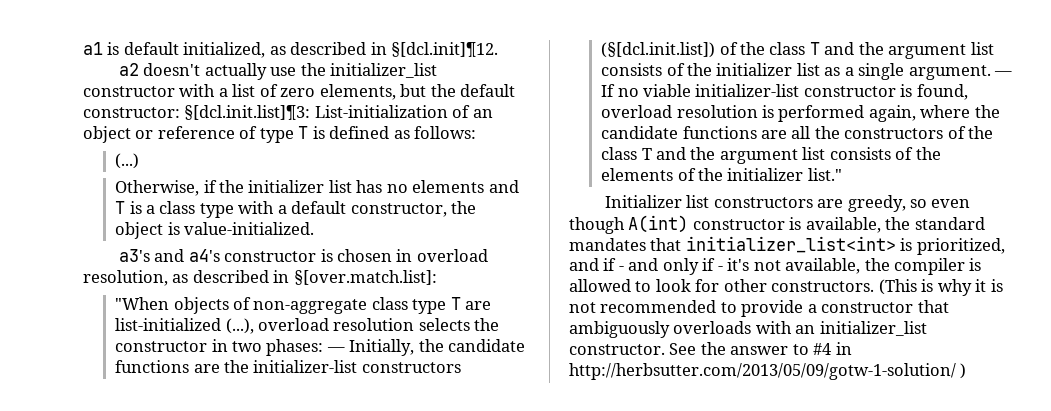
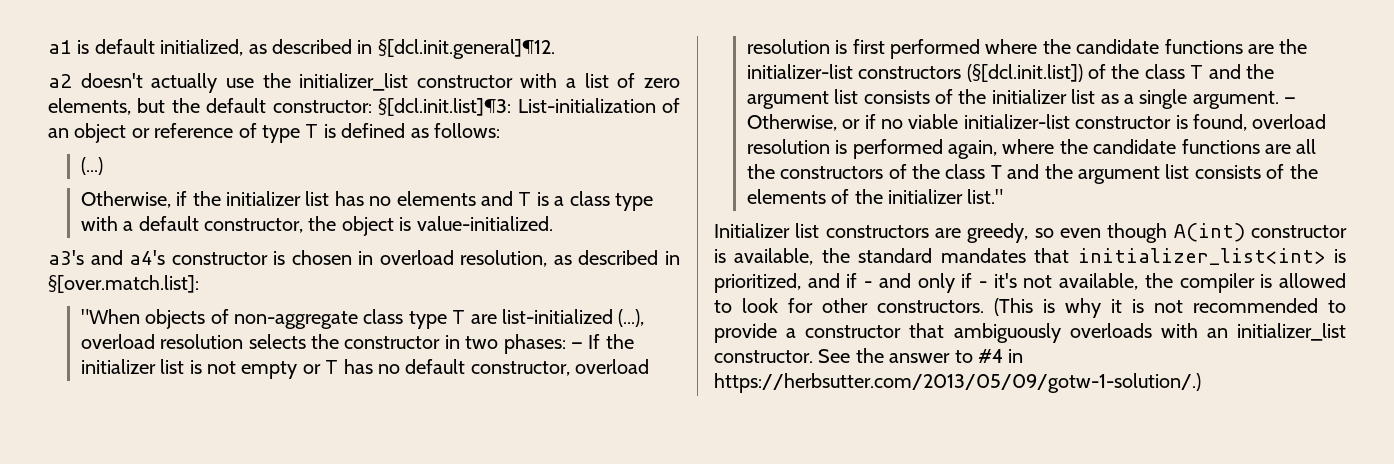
[391,42,499,57] §[dcl.init]¶12. -> [377,39,555,59] §[dcl.init.general]¶12.
[349,339,415,356] Initially, -> [588,334,634,349] [80,359,650,379] [746,39,1038,59] If the initializer list is not empty or T has no default constructor, overload resolution is first performed where
[601,84,616,97] If -> [746,114,876,131] Otherwise, or if
[569,363,967,380] http://herbsutter.com/2013/05/09/gotw-1-solution/ ) -> [714,373,1201,393] https://herbsutter.com/2013/05/09/gotw-1-solution/.)

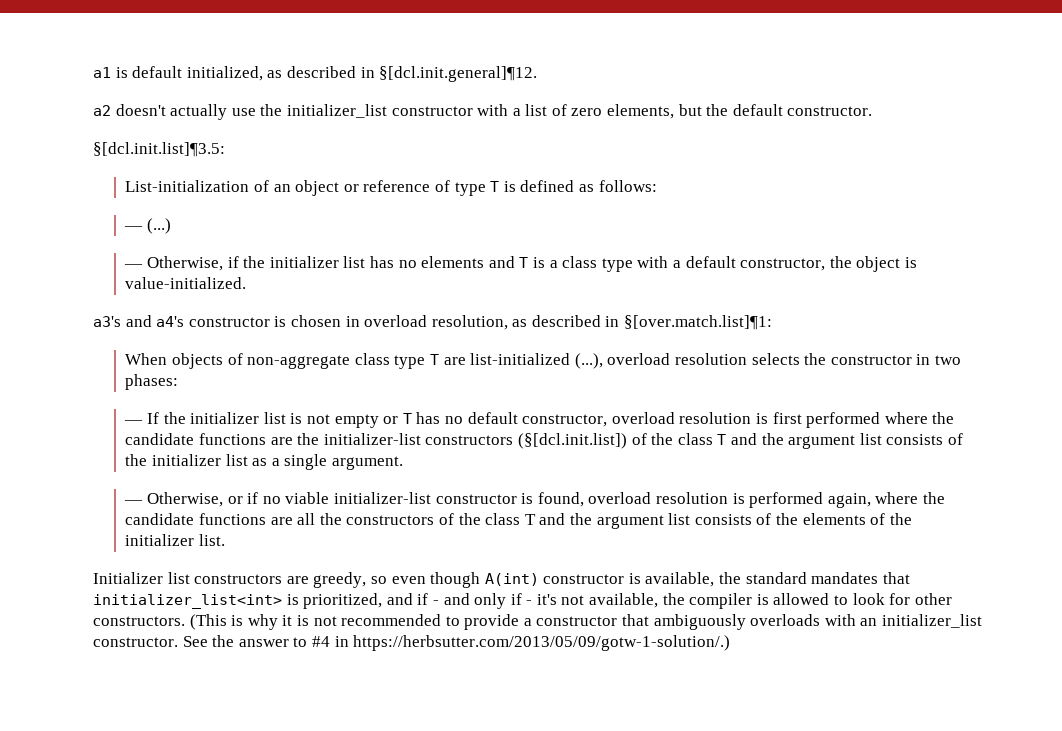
[272,98,512,116] constructor: §[dcl.init.list]¶3: -> [787,106,873,116] [93,142,225,157] constructor. // §[dcl.init.list]¶3.5: //
(500, 130) none -> [124,226,144,230] —
(103, 166) none -> [124,264,144,268] —
[48,275,199,293] [80,309,140,324] §[over.match.list]: // "When -> [624,315,773,330] [125,353,168,365] §[over.match.list]¶1: // When
(566, 344) none -> (179, 382) //
(1279, 100) none -> (404, 463) //
[967,189,1004,204] list." -> [199,534,226,546] list.

